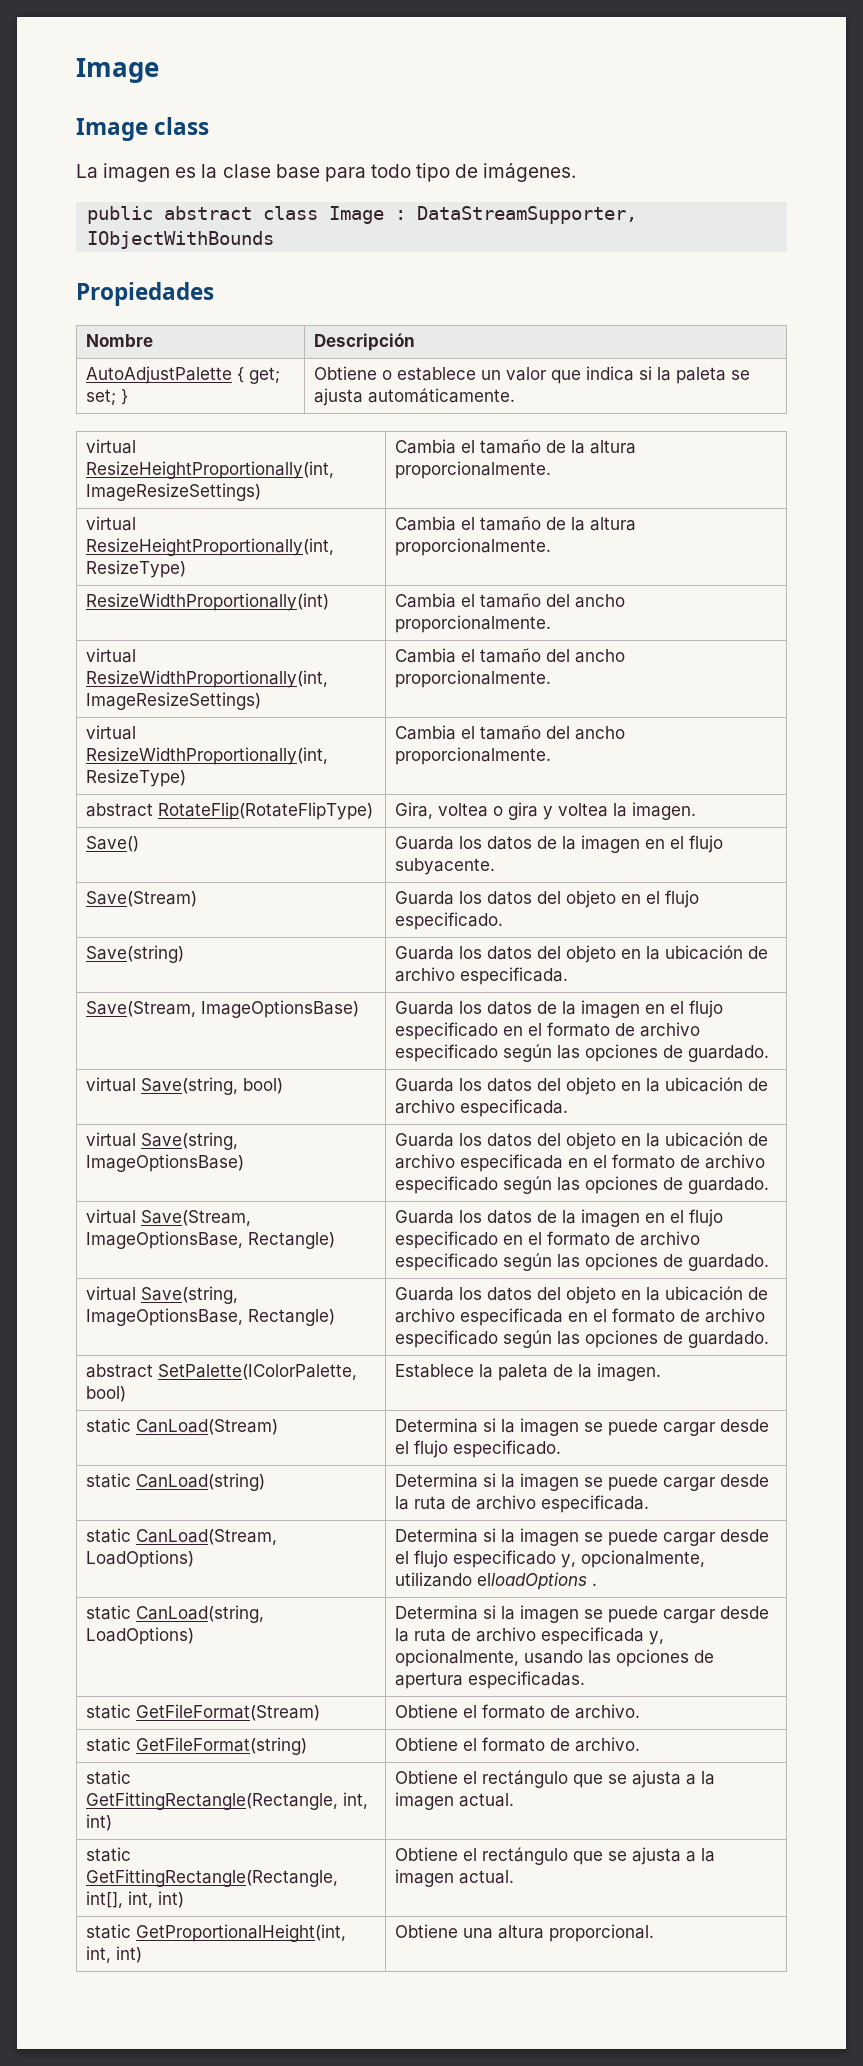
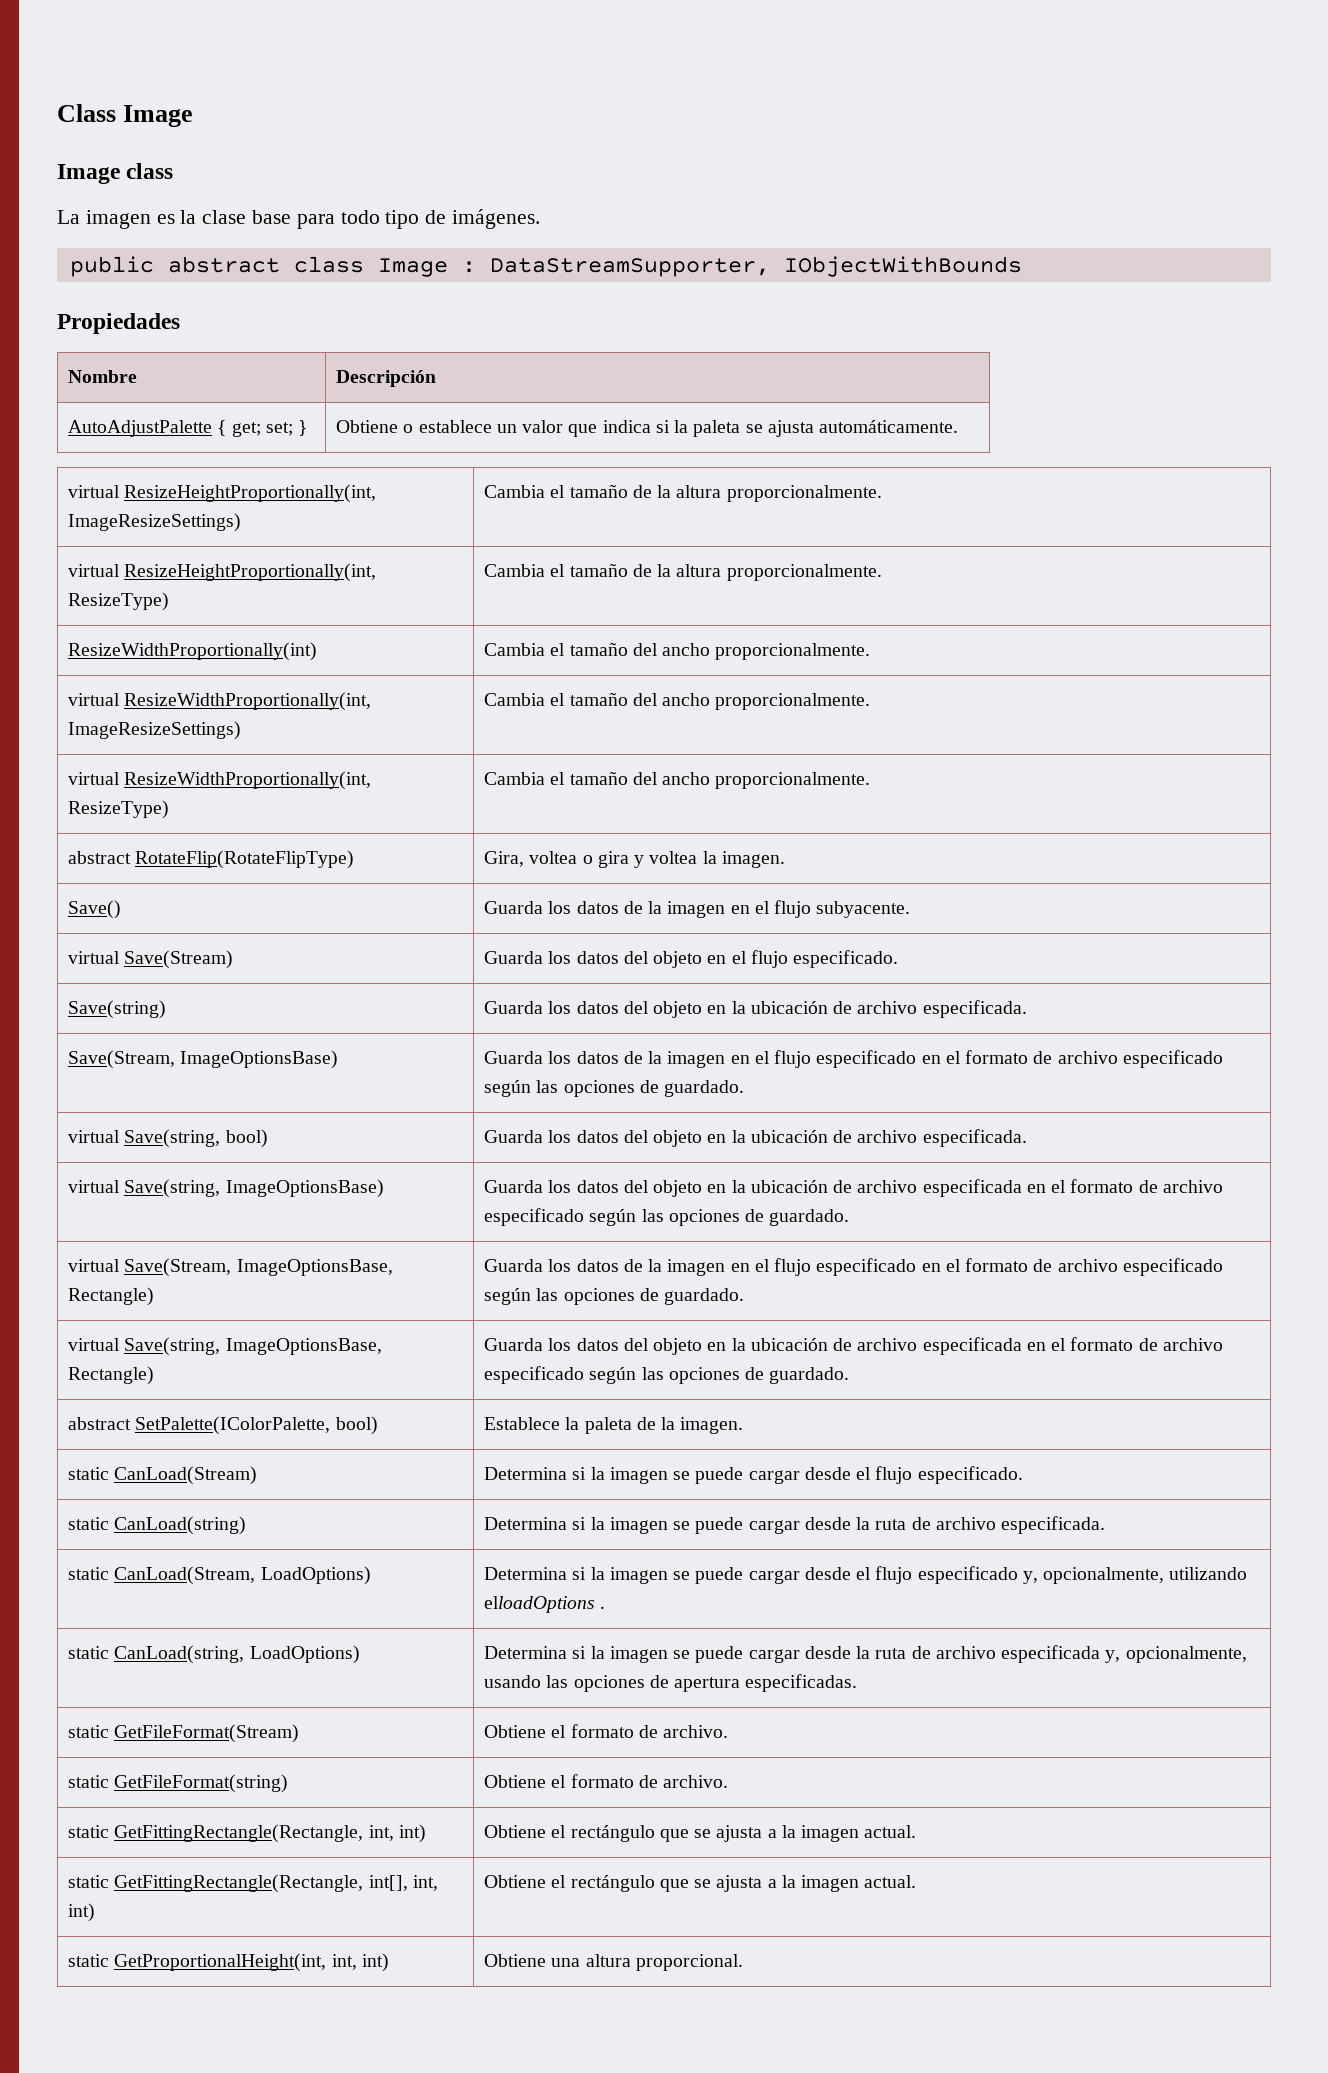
(76, 70) none -> [57,104,116,122] Class
(496, 866) none -> [67,951,120,964] virtual

